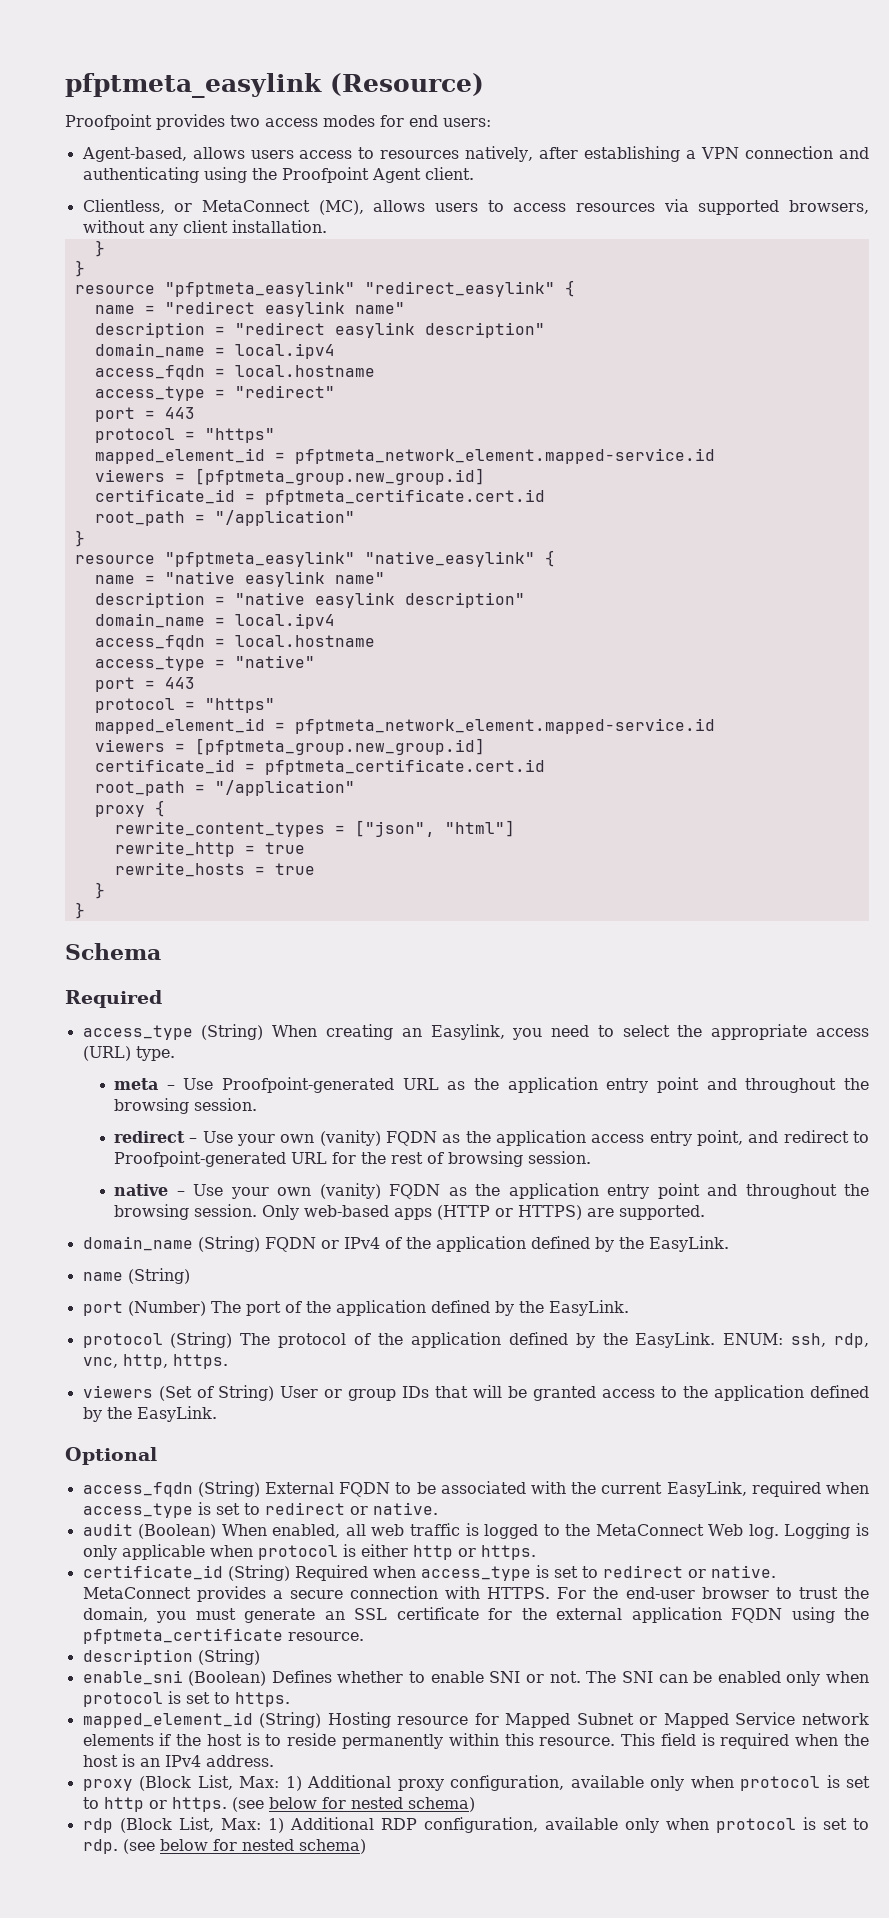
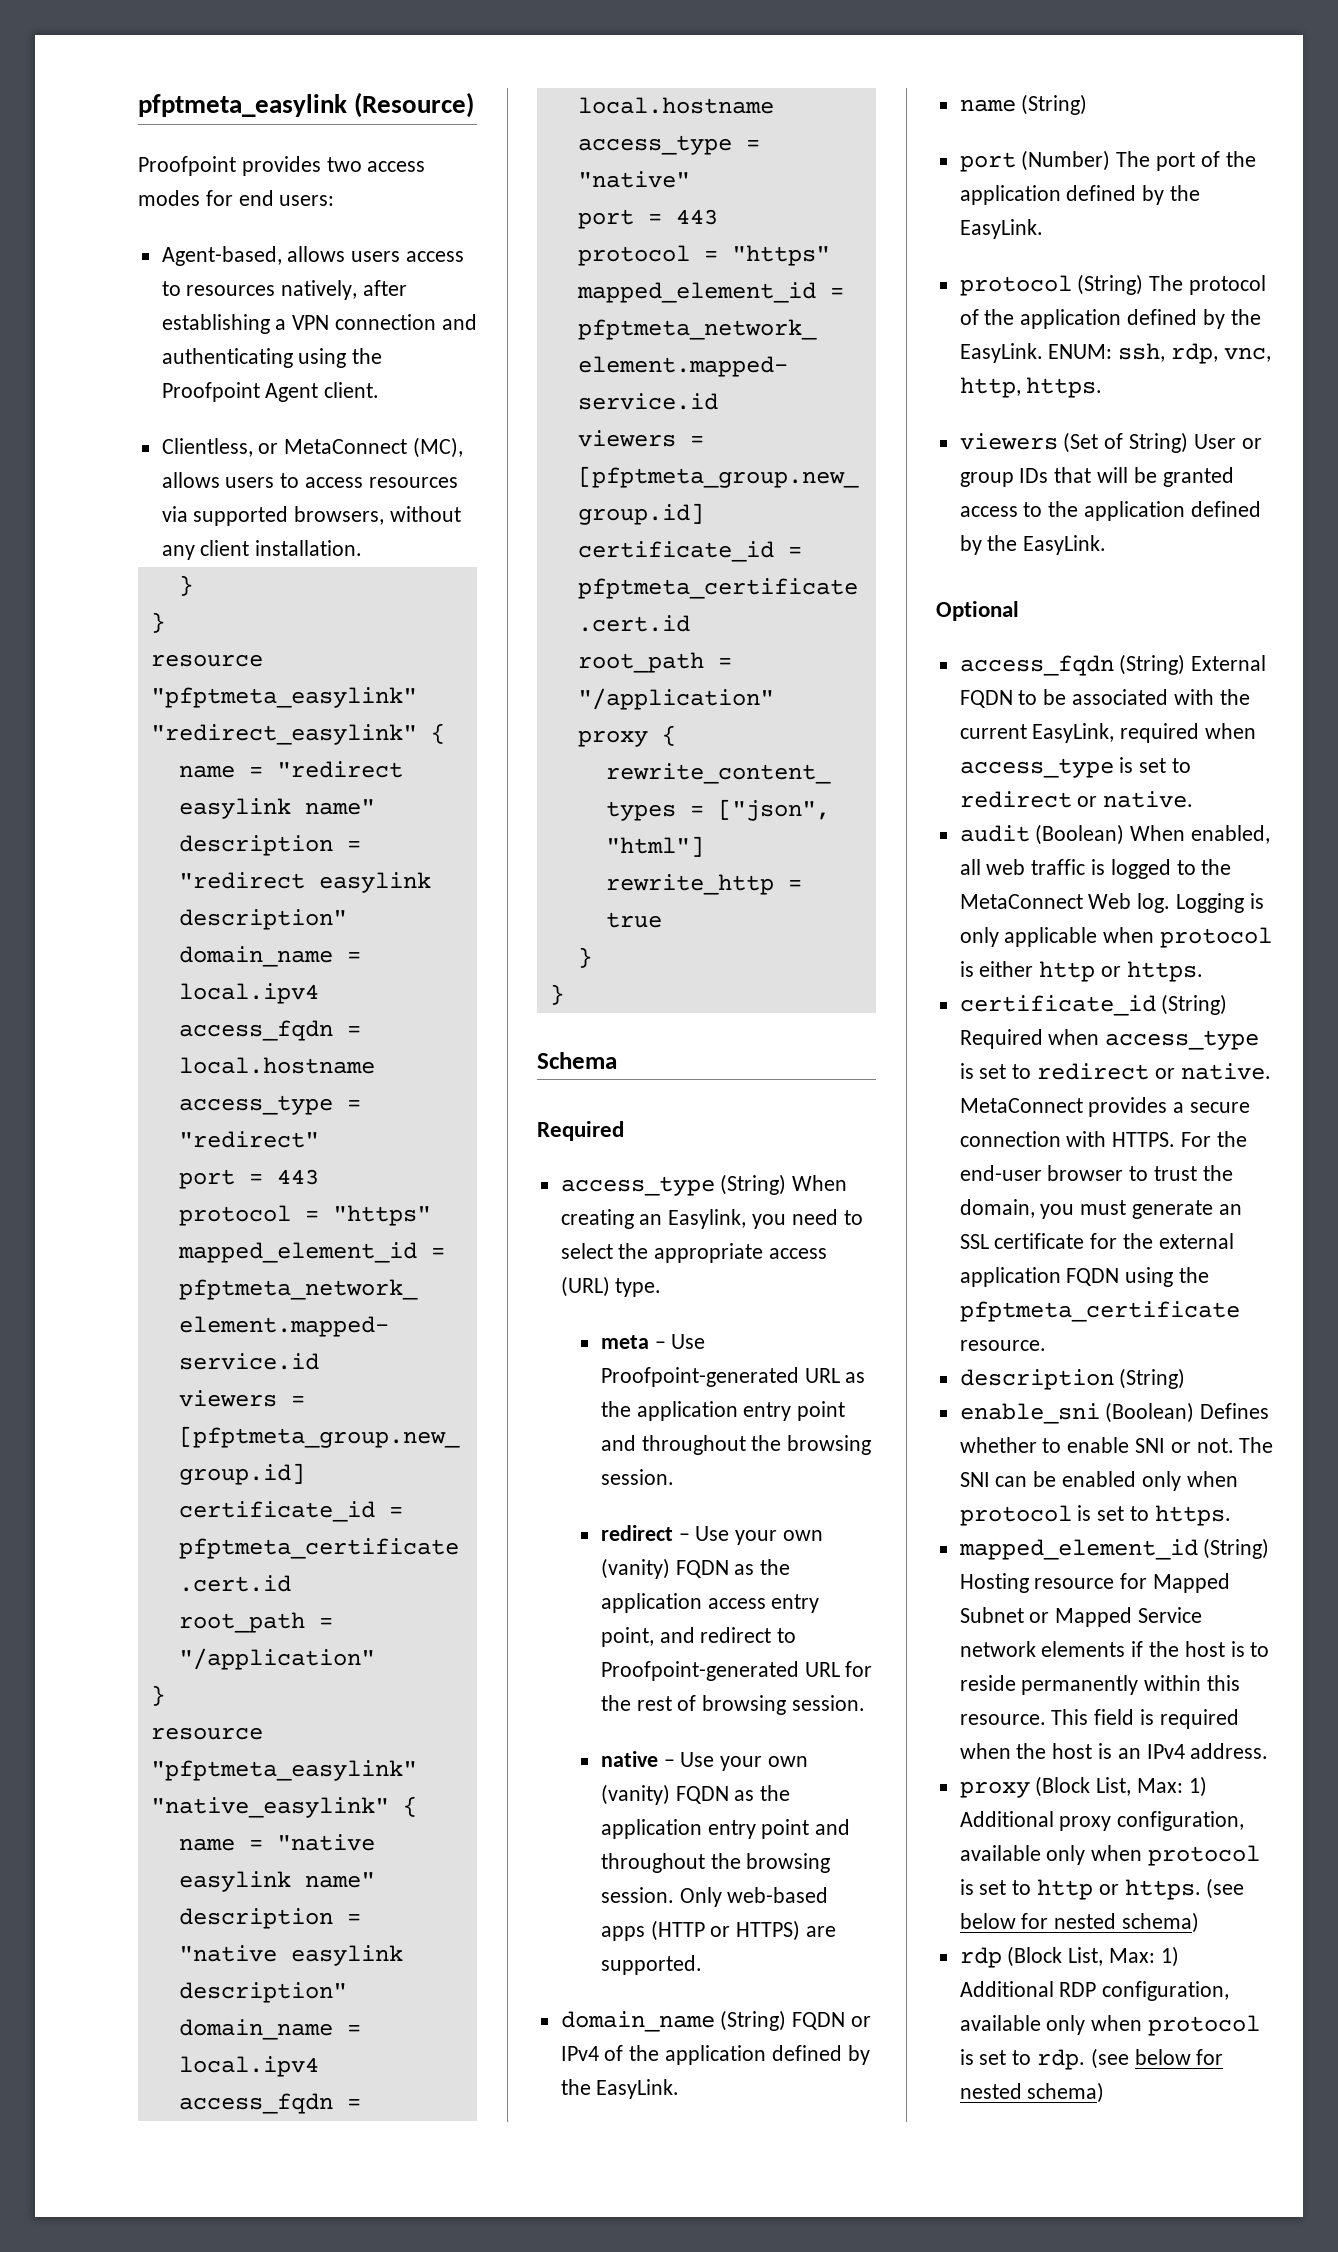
[114,862,315,877] // rewrite_hosts = true -> (662, 920) none

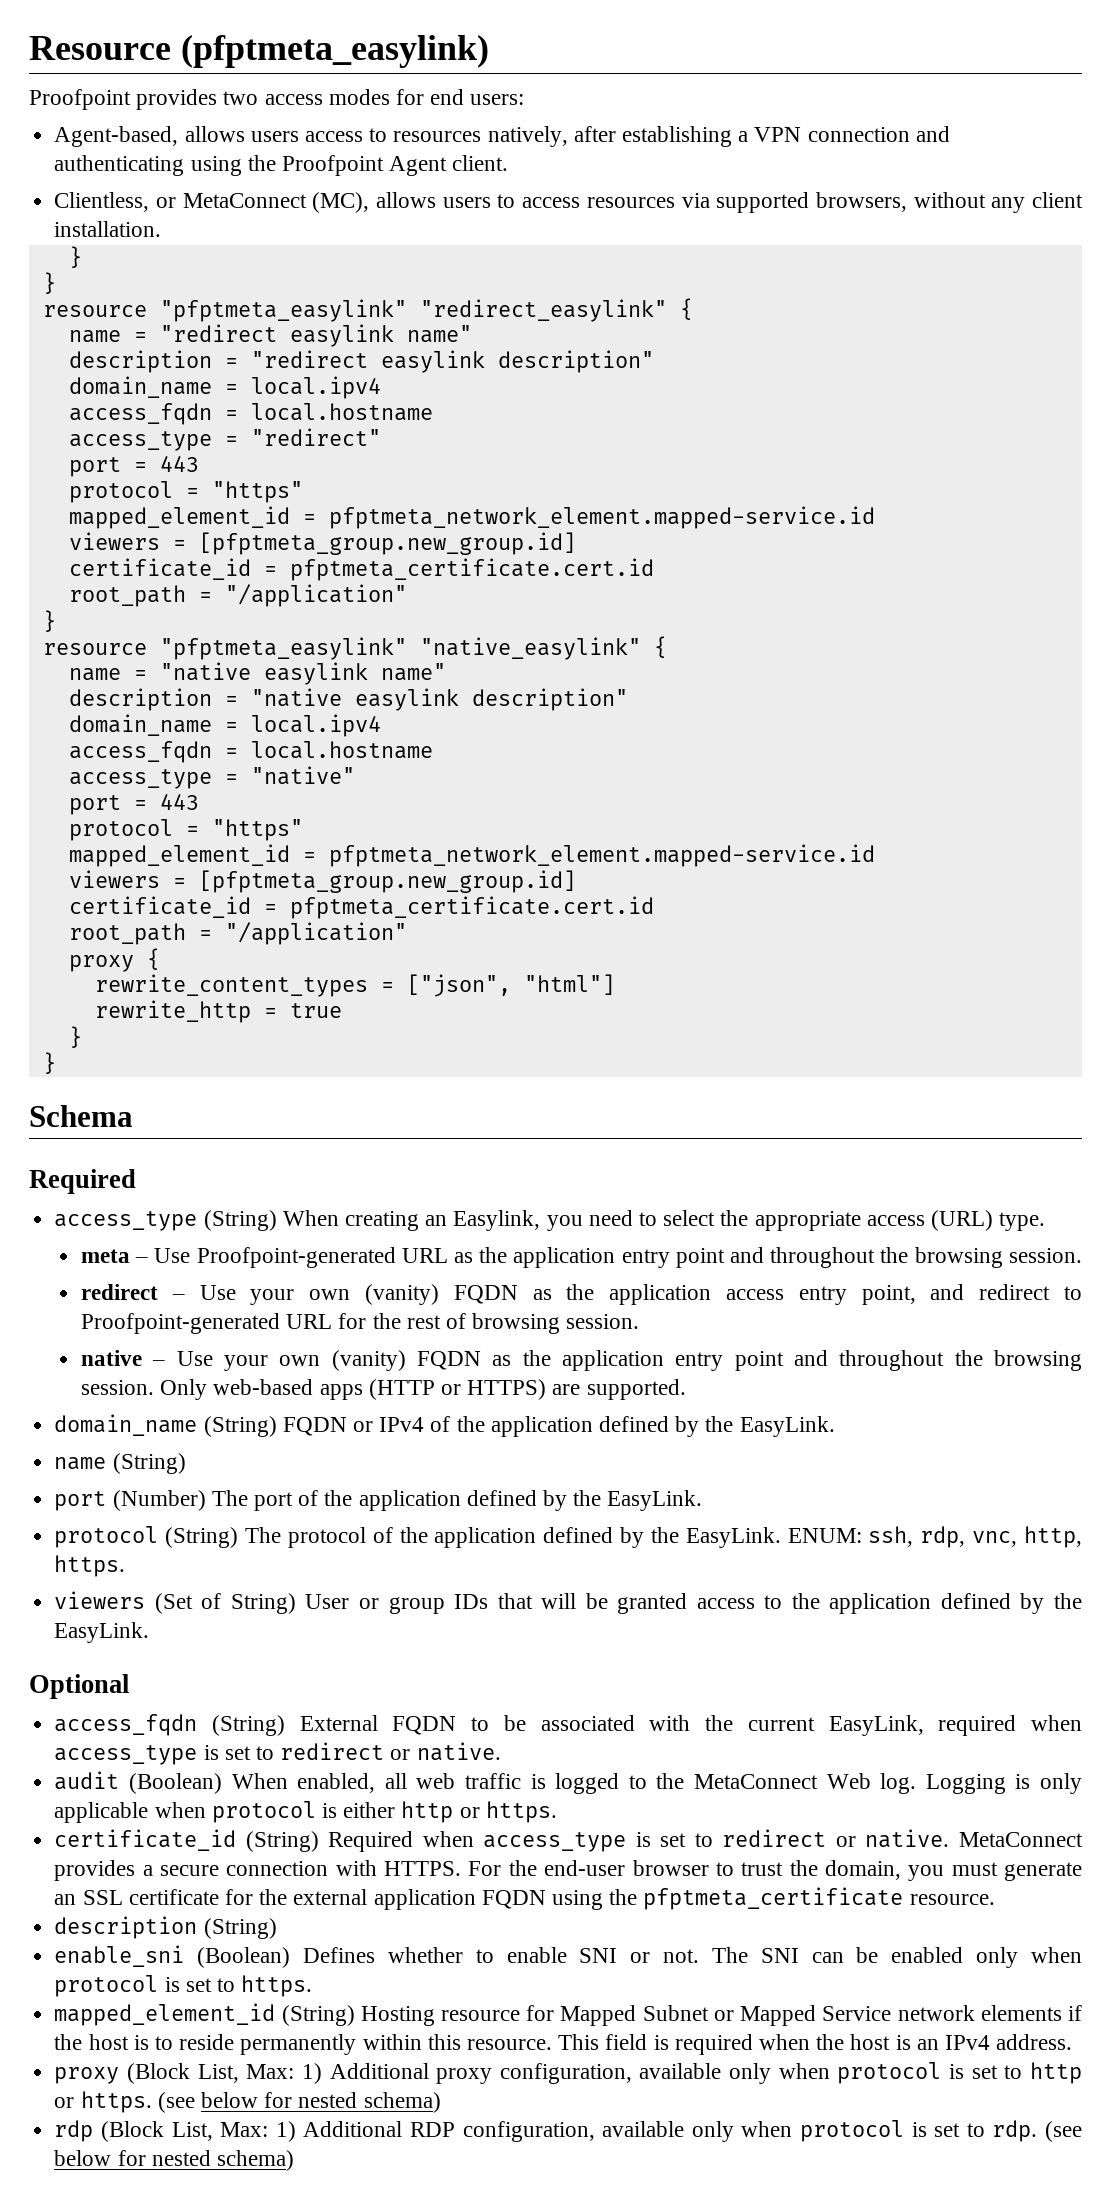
[138,92,475,118] pfptmeta_easylink (Resource) -> [29,35,489,68] Resource (pfptmeta_easylink)

